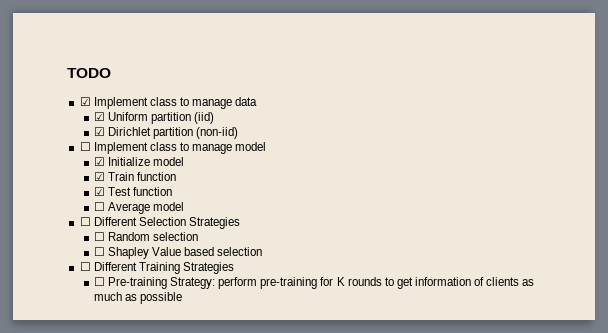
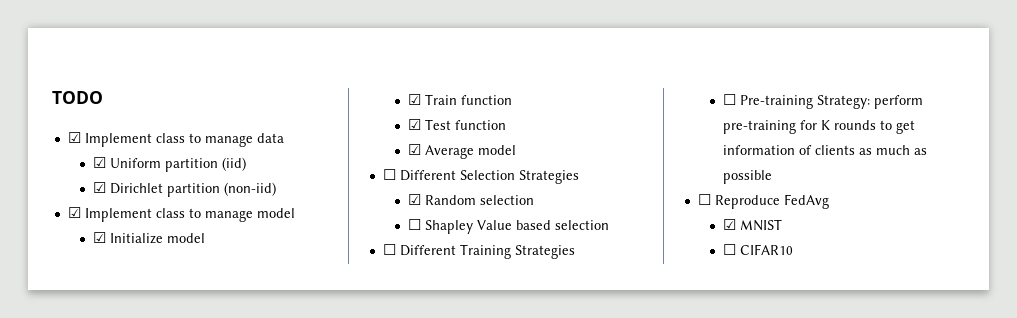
[79,142,91,151] ☐ -> [67,207,81,218] ☑
[93,202,105,211] ☐ -> [408,144,422,155] ☑
[93,232,105,241] ☐ -> [408,194,422,205] ☑
(183, 298) none -> [697,194,829,209] [723,219,783,231] [723,244,794,255] // ☐ Reproduce FedAvg // ☑ MNIST // ☐ CIFAR10

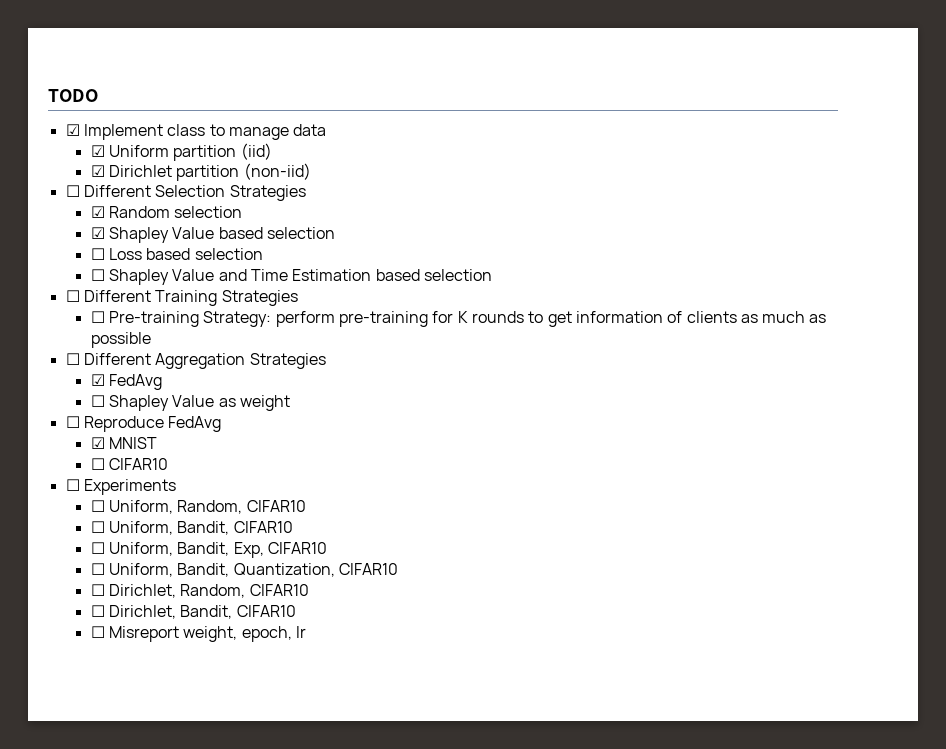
[67,207,295,222] [93,232,206,244] [408,94,513,105] [408,119,507,130] [408,144,517,159] // ☑ Implement class to manage model // ☑ Initialize model // ☑ Train function // ☑ Test function // ☑ Average model -> (311, 171) none
[408,219,513,234] // ☐ Shapley Value -> [90,227,335,243] [90,248,263,260] [90,269,372,285] // ☑ Shapley Value based selection // ☐ Loss based selection // ☐ Shapley Value and Time Estimation
(773, 177) none -> [65,353,326,369] [90,374,162,390] [90,395,290,411] // ☐ Different Aggregation Strategies // ☑ FedAvg // ☐ Shapley Value as weight
(794, 249) none -> [65,479,176,495] [90,500,306,514] [90,521,293,535] [90,542,327,558] [90,563,398,577] [90,584,309,598] [90,605,296,619] [90,626,306,642] // ☐ Experiments // ☐ Uniform, Random, CIFAR10 // ☐ Uniform, Bandit, CIFAR10 // ☐ Uniform, Bandit, Exp, CIFAR10 // ☐ Uniform, Bandit, Quantization, CIFAR10 // ☐ Dirichlet, Random, CIFAR10 // ☐ Dirichlet, Bandit, CIFAR10 // ☐ Misreport weight, epoch, lr

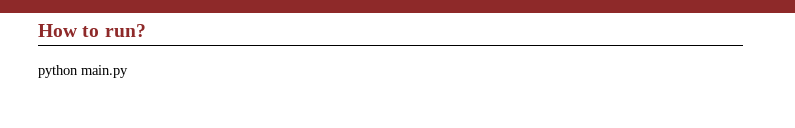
[48,89,98,102] [65,124,327,140] [90,143,272,161] [90,163,311,181] [65,185,306,201] [90,206,243,218] [90,227,335,243] [90,248,263,260] [90,269,492,285] [65,290,298,306] [90,311,827,327] [90,332,151,348] [65,353,326,369] [90,374,162,390] [90,395,290,411] [65,416,222,432] [90,437,157,449] [90,458,168,470] [65,479,176,495] [90,500,306,514] [90,521,293,535] [90,542,327,558] [90,563,398,577] [90,584,309,598] [90,605,296,619] [90,626,306,642] TODO // ☑ Implement class to manage data // ☑ Uniform partition (iid) // ☑ Dirichlet partition (non-iid) // ☐ Different Selection Strategies // ☑ Random selection // ☑ Shapley Value based selection // ☐ Loss based selection // ☐ Shapley Value and Time Estimation based selection // ☐ Different Training Strategies // ☐ Pre-training Strategy: perform pre-training for K rounds to get information of clients as much as possible // ☐ Different Aggregation Strategies // ☑ FedAvg // ☐ Shapley Value as weight // ☐ Reproduce FedAvg // ☑ MNIST // ☐ CIFAR10 // ☐ Experiments // ☐ Uniform, Random, CIFAR10 // ☐ Uniform, Bandit, CIFAR10 // ☐ Uniform, Bandit, Exp, CIFAR10 // ☐ Uniform, Bandit, Quantization, CIFAR10 // ☐ Dirichlet, Random, CIFAR10 // ☐ Dirichlet, Bandit, CIFAR10 // ☐ Misreport weight, epoch, lr -> [38,24,146,37] [38,65,128,78] How to run? // python main.py

